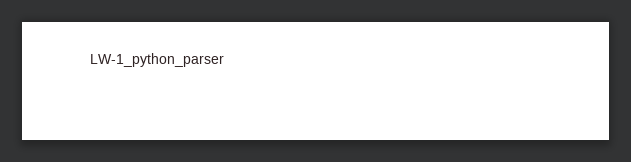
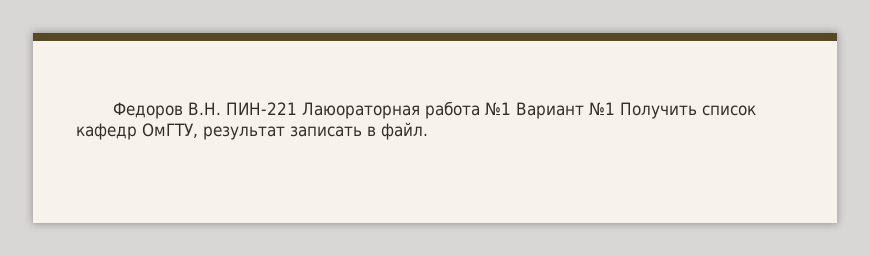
[90,53,224,67] LW-1_python_parser -> [113,101,757,119] [76,122,428,140] Федоров В.Н. ПИН-221 Лаюораторная работа №1 Вариант №1 Получить список кафедр ОмГТУ, результат записать в файл.

